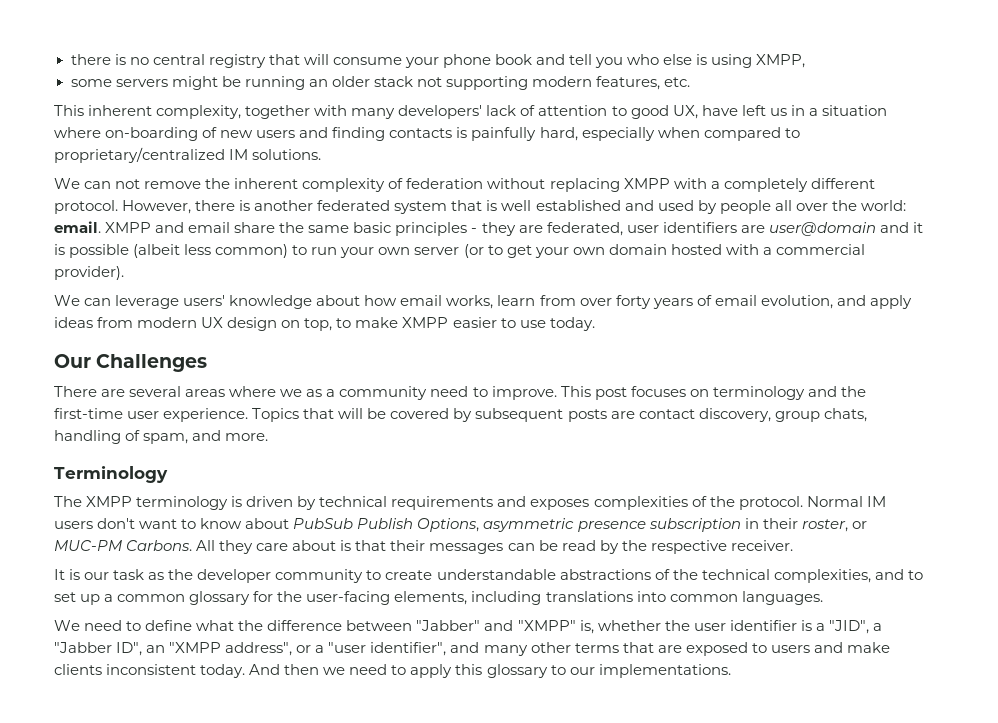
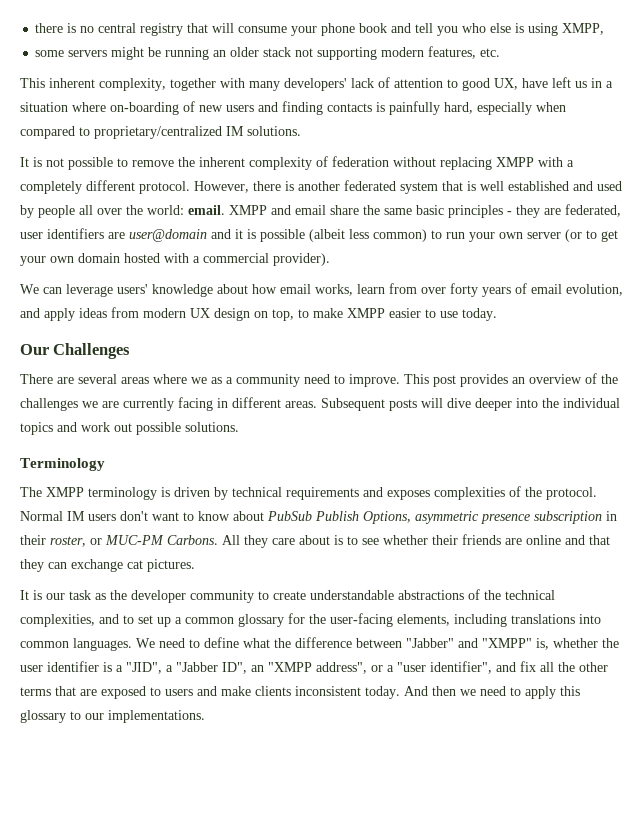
[54,178,141,189] We can not -> [20,157,128,170] It is not possible to
[630,386,866,400] [54,408,867,422] [54,430,269,444] focuses on terminology and the first-time user experience. Topics that will be covered by subsequent posts are contact discovery, group chats, handling of spam, and more. -> [460,373,618,387] [20,397,620,411] [20,422,239,435] provides an overview of the challenges we are currently facing in different areas. Subsequent posts will dive deeper into the individual topics and work out possible solutions.
[355,540,793,554] that their messages can be read by the respective receiver. -> [347,534,610,545] [20,559,195,572] to see whether their friends are online and that they can exchange cat pictures.
(823, 598) // -> (132, 644) none
[483,645,528,656] many -> [520,661,575,672] fix all the

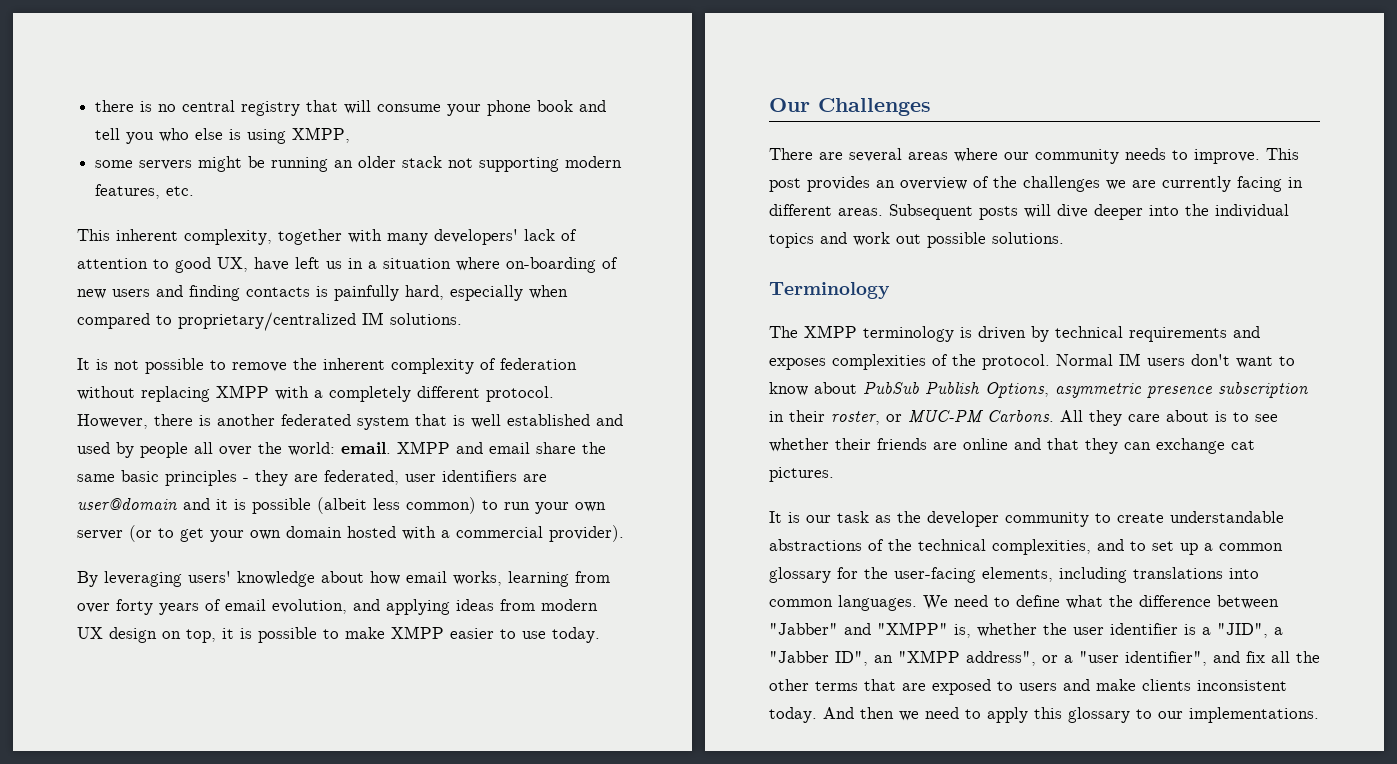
[20,284,113,297] We can leverage -> [77,571,182,587] By leveraging
[357,284,385,294] learn -> [508,571,569,587] learning
[44,308,75,321] apply -> [386,599,450,615] applying
(294, 315) none -> [222,627,317,643] it is possible
[191,374,330,387] we as a community need -> [1004,148,1166,164] our community needs

